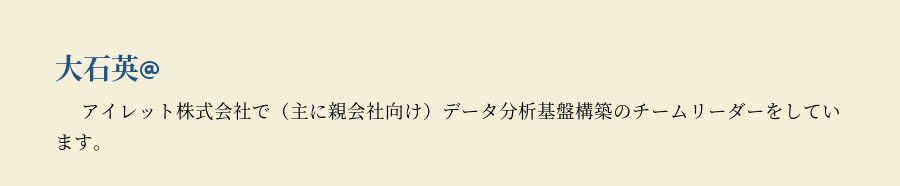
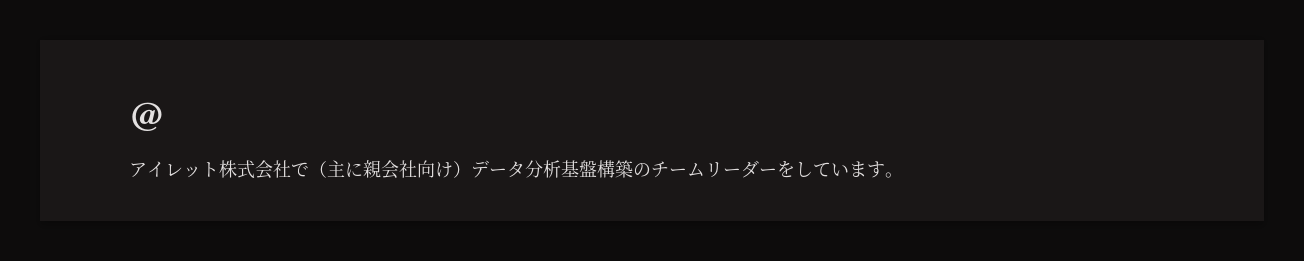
[55,54,139,82] 大石英 -> (129, 116) none

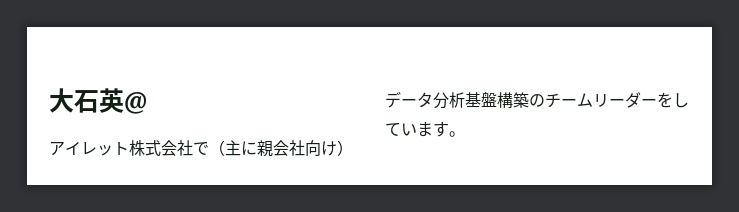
(129, 116) none -> [49,88,124,113] 大石英

